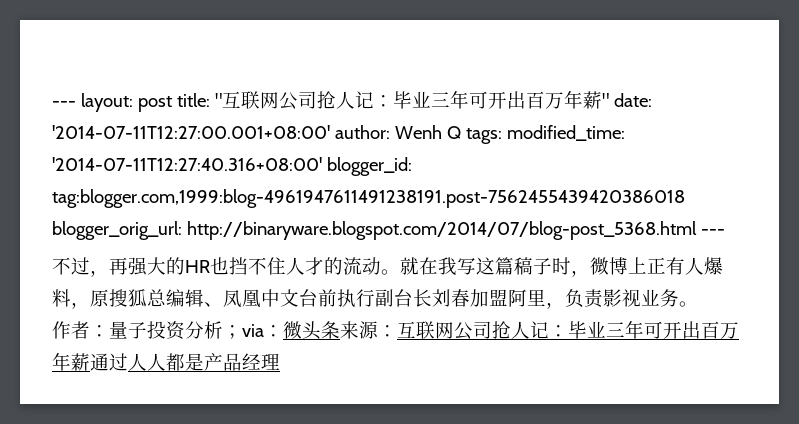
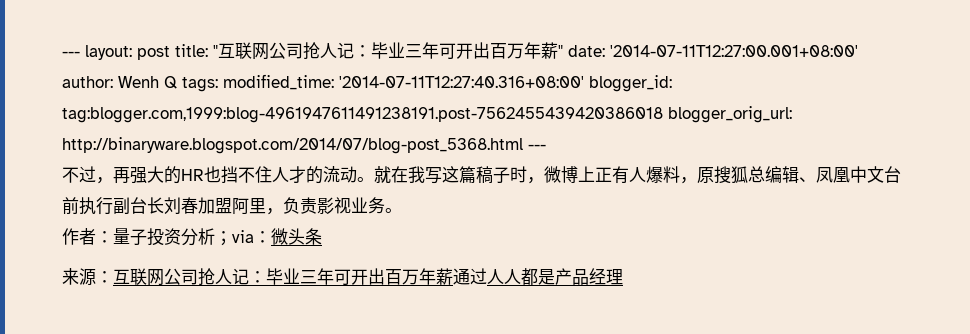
(340, 330) none -> (322, 236) //

